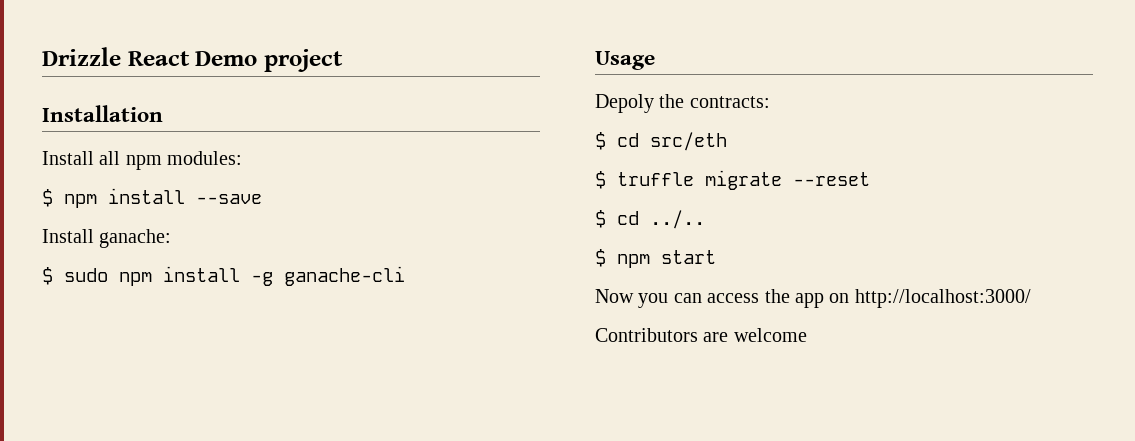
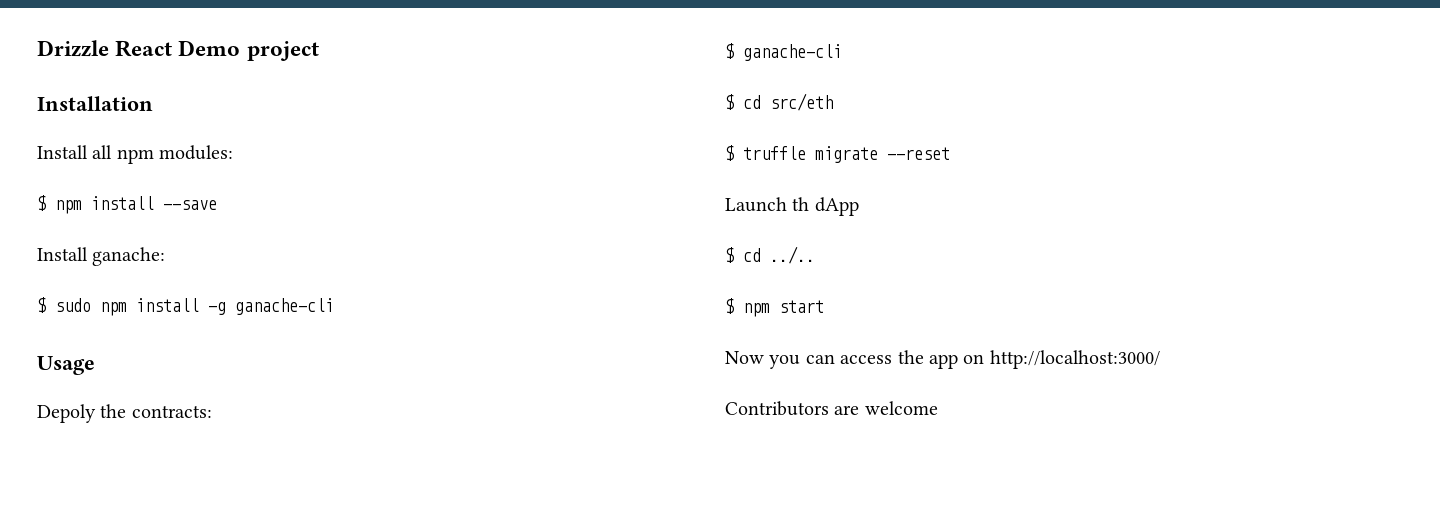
(770, 102) none -> [725,43,842,61] // $ ganache-cli
(870, 179) none -> [725,197,859,216] // Launch th dApp

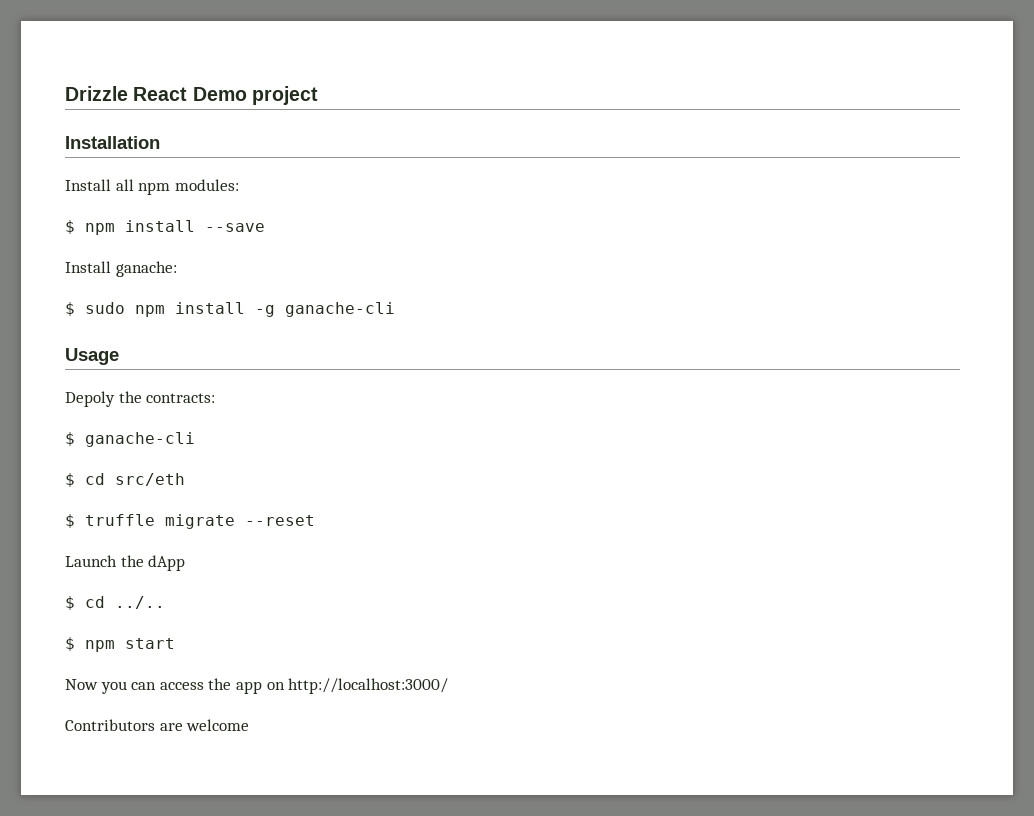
[792,197,810,211] th -> [120,555,144,567] the

